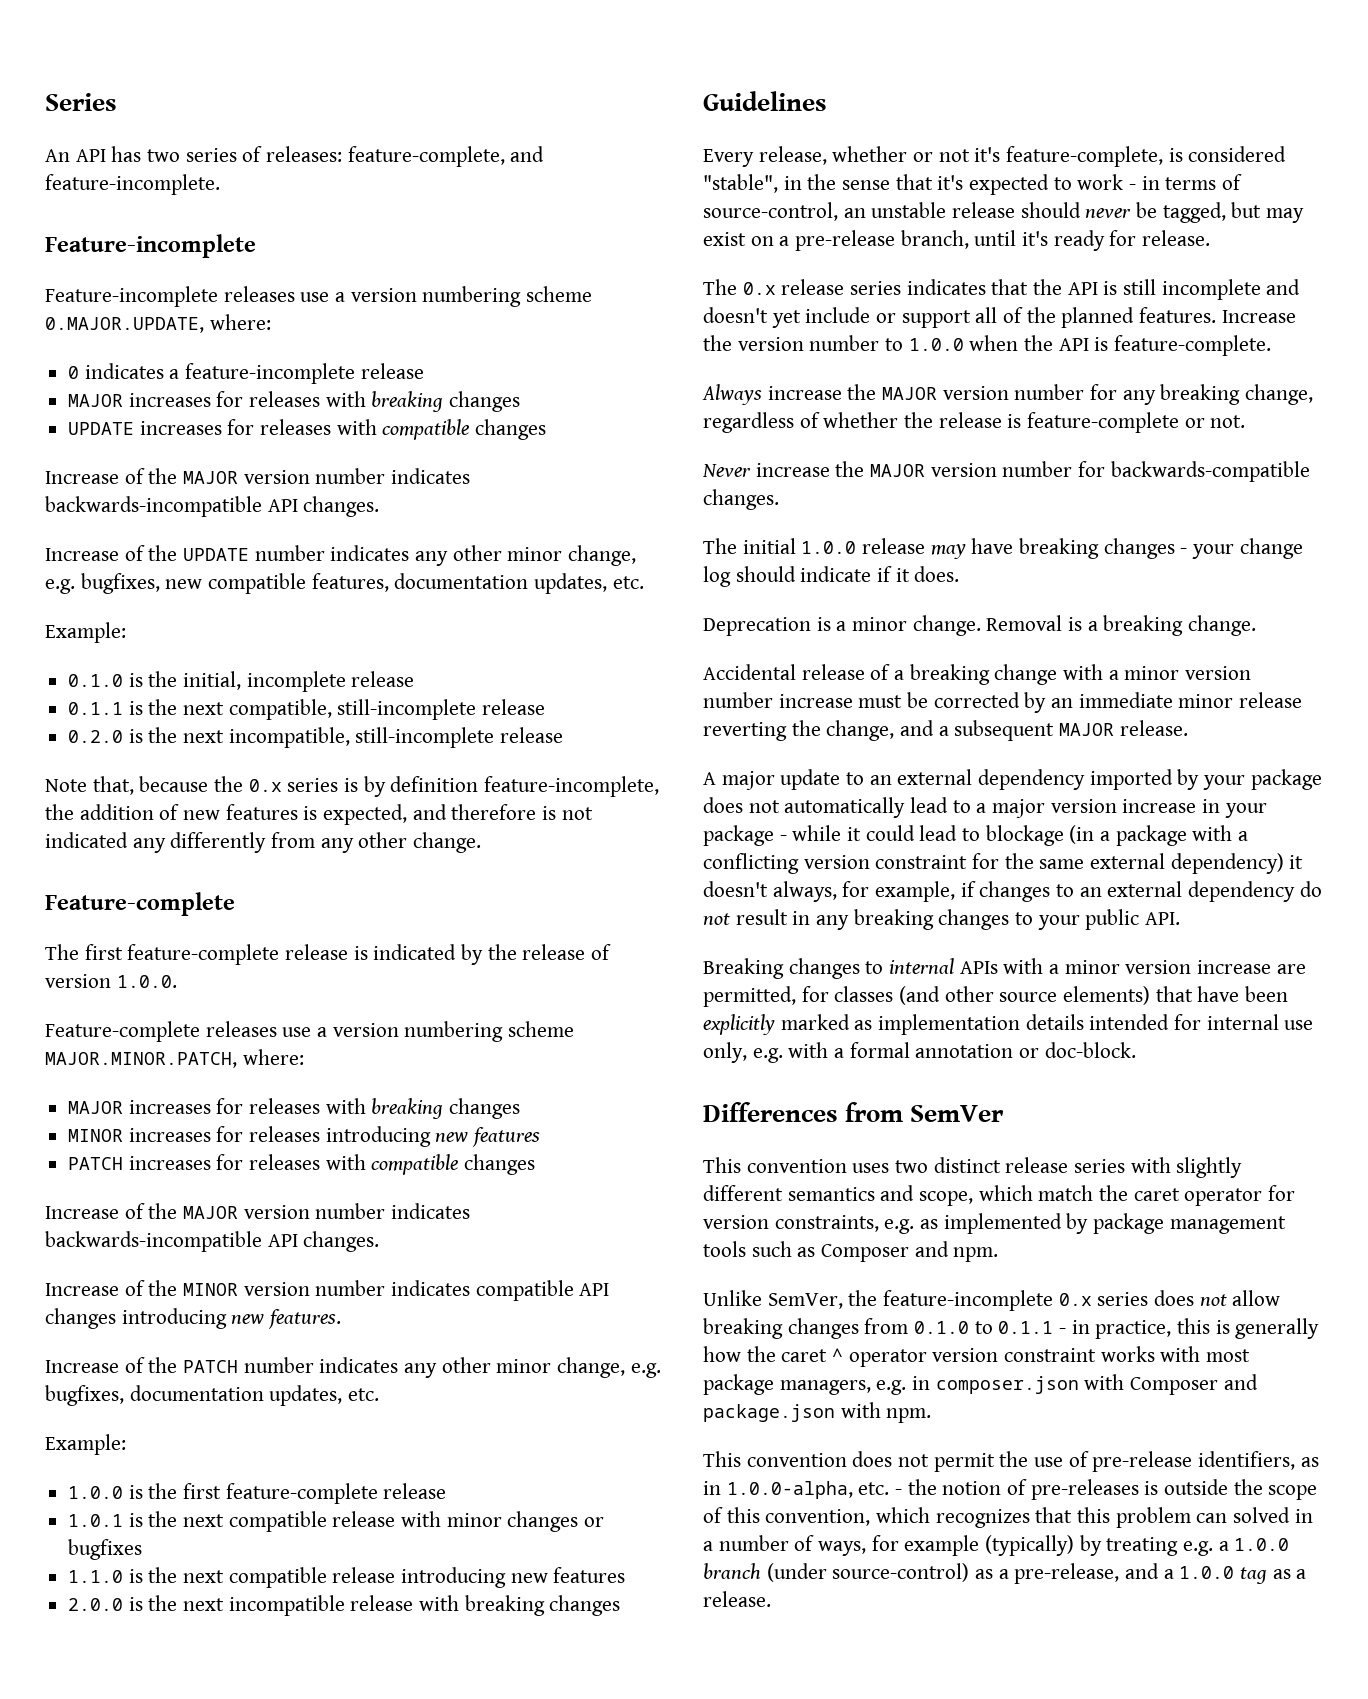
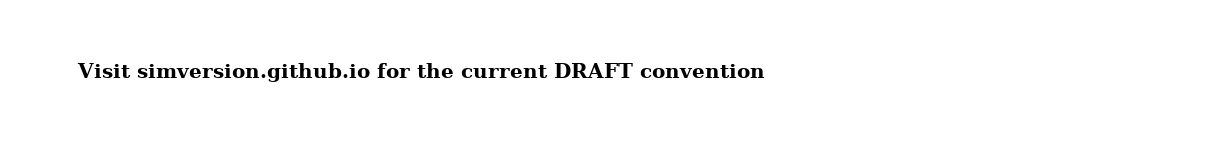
[45,93,117,111] [45,146,545,167] [45,174,220,195] [45,234,256,258] [45,286,593,307] [45,314,271,333] [68,363,424,384] [68,391,521,412] [68,419,547,440] [45,468,471,484] [45,496,380,517] [45,545,637,566] [45,573,644,594] [45,622,126,643] [68,671,415,692] [68,699,546,720] [68,727,564,748] [45,776,660,797] [45,804,593,825] [45,832,482,853] [45,892,235,916] [45,944,612,965] [45,974,177,988] [45,1021,575,1042] [45,1049,304,1068] [68,1098,521,1119] [68,1126,541,1147] [68,1154,536,1175] [45,1203,471,1219] [45,1231,380,1252] [45,1280,610,1301] [45,1308,342,1329] [45,1357,661,1378] [45,1385,380,1406] [45,1434,126,1455] [68,1483,447,1504] [68,1511,605,1532] [68,1539,143,1560] [68,1567,626,1588] [68,1595,621,1616] [703,91,827,111] [703,146,1287,167] [703,174,1243,195] [703,202,1305,223] [703,230,1211,251] [703,279,1301,300] [703,307,1296,328] [703,335,1272,356] [702,384,1314,405] [703,412,1246,433] [702,461,1310,482] [703,489,779,510] [703,538,1303,559] [703,566,960,587] [703,615,1257,636] [703,664,1252,685] [703,692,1303,713] [703,720,1188,741] [703,769,1322,790] [703,797,1267,818] [703,825,1249,846] [703,853,1304,874] [703,881,1322,902] [703,909,1181,930] [703,958,1306,979] [703,986,1289,1007] [703,1014,1314,1035] [703,1042,1136,1063] [703,1102,1005,1122] [703,1157,1243,1178] [703,1185,1296,1206] [703,1213,1286,1234] [703,1241,999,1262] [703,1290,1281,1311] [703,1318,1320,1339] [703,1346,1251,1367] [703,1374,1258,1395] [703,1402,932,1423] [703,1451,1319,1472] [703,1479,1318,1500] [703,1507,1313,1528] [703,1535,1290,1556] [703,1563,1307,1584] [703,1591,771,1607] Series // An API has two series of releases: feature-complete, and feature-incomplete. // Feature-incomplete // Feature-incomplete releases use a version numbering scheme 0.MAJOR.UPDATE, where: // 0 indicates a feature-incomplete release // MAJOR increases for releases with breaking changes // UPDATE increases for releases with compatible changes // Increase of the MAJOR version number indicates backwards-incompatible API changes. // Increase of the UPDATE number indicates any other minor change, e.g. bugfixes, new compatible features, documentation updates, etc. // Example: // 0.1.0 is the initial, incomplete release // 0.1.1 is the next compatible, still-incomplete release // 0.2.0 is the next incompatible, still-incomplete release // Note that, because the 0.x series is by definition feature-incomplete, the addition of new features is expected, and therefore is not indicated any differently from any other change. // Feature-complete // The first feature-complete release is indicated by the release of version 1.0.0. // Feature-complete releases use a version numbering scheme MAJOR.MINOR.PATCH, where: // MAJOR increases for releases with breaking changes // MINOR increases for releases introducing new features // PATCH increases for releases with compatible changes // Increase of the MAJOR version number indicates backwards-incompatible API changes. // Increase of the MINOR version number indicates compatible API changes introducing new features. // Increase of the PATCH number indicates any other minor change, e.g. bugfixes, documentation updates, etc. // Example: // 1.0.0 is the first feature-complete release // 1.0.1 is the next compatible release with minor changes or bugfixes // 1.1.0 is the next compatible release introducing new features // 2.0.0 is the next incompatible release with breaking changes // Guidelines // Every release, whether or not it's feature-complete, is considered "stable", in the sense that it's expected to work - in terms of source-control, an unstable release should never be tagged, but may exist on a pre-release branch, until it's ready for release. // The 0.x release series indicates that the API is still incomplete and doesn't yet include or support all of the planned features. Increase the version number to 1.0.0 when the API is feature-complete. // Always increase the MAJOR version number for any breaking change, regardless of whether the release is feature-complete or not. // Never increase the MAJOR version number for backwards-compatible changes. // The initial 1.0.0 release may have breaking changes - your change log should indicate if it does. // Deprecation is a minor change. Removal is a breaking change. // Accidental release of a breaking change with a minor version number increase must be corrected by an immediate minor release reverting the change, and a subsequent MAJOR release. // A major update to an external dependency imported by your package does not automatically lead to a major version increase in your package - while it could lead to blockage (in a package with a conflicting version constraint for the same external dependency) it doesn't always, for example, if changes to an external dependency do not result in any breaking changes to your public API. // Breaking changes to internal APIs with a minor version increase are permitted, for classes (and other source elements) that have been explicitly marked as implementation details intended for internal use only, e.g. with a formal annotation or doc-block. // Differences from SemVer // This convention uses two distinct release series with slightly different semantics and scope, which match the caret operator for version constraints, e.g. as implemented by package management tools such as Composer and npm. // Unlike SemVer, the feature-incomplete 0.x series does not allow breaking changes from 0.1.0 to 0.1.1 - in practice, this is generally how the caret ^ operator version constraint works with most package managers, e.g. in composer.json with Composer and package.json with npm. // This convention does not permit the use of pre-release identifiers, as in 1.0.0-alpha, etc. - the notion of pre-releases is outside the scope of this convention, which recognizes that this problem can solved in a number of ways, for example (typically) by treating e.g. a 1.0.0 branch (under source-control) as a pre-release, and a 1.0.0 tag as a release. -> [77,63,765,82] Visit simversion.github.io for the current DRAFT convention

